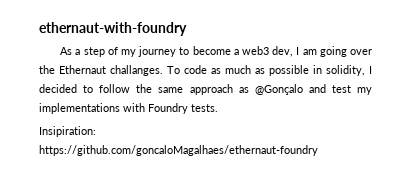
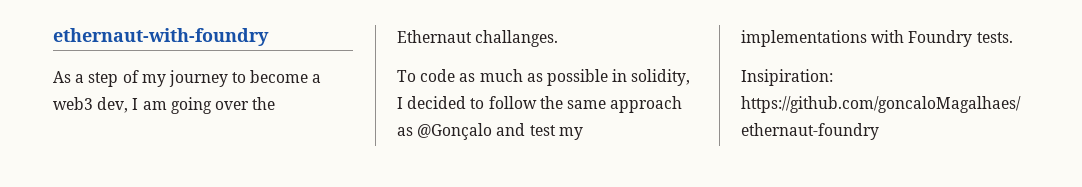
(163, 70) none -> (559, 38) //

